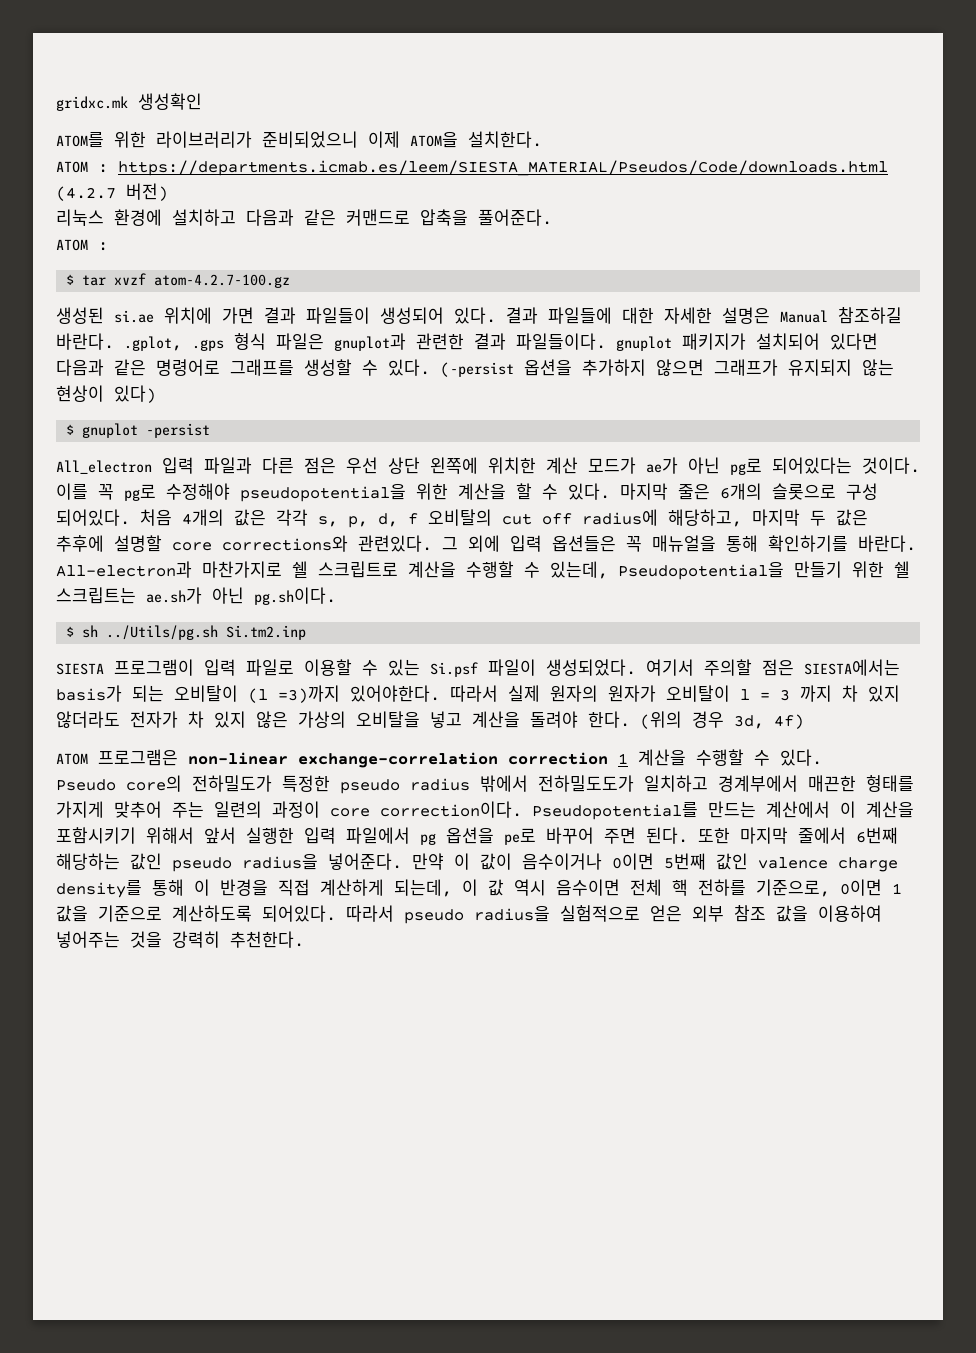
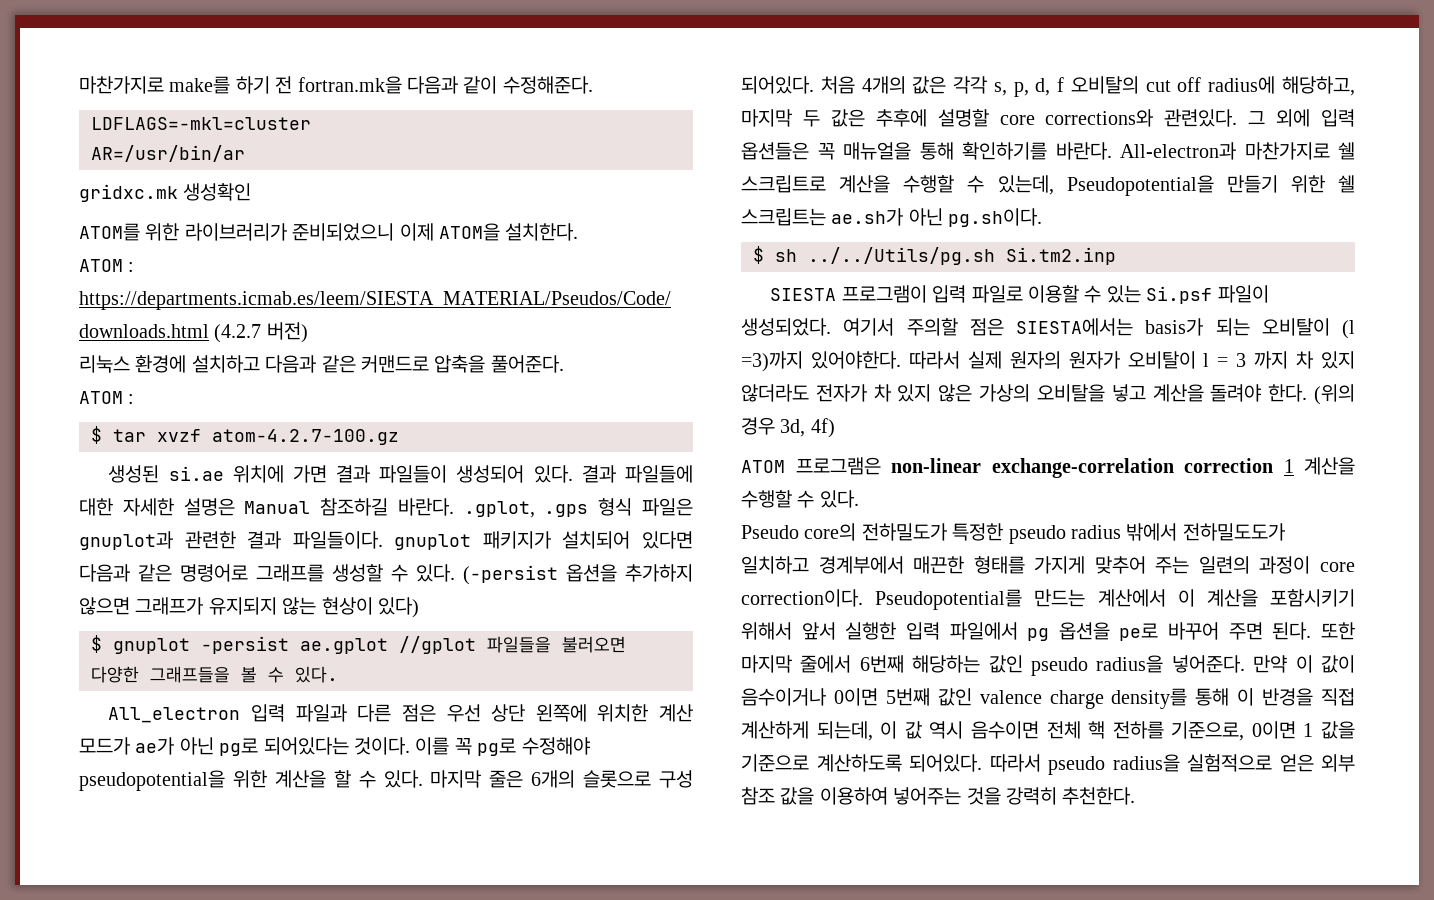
(56, 103) none -> [79,76,593,94] [91,117,311,130] [91,145,245,162] 마찬가지로 make를 하기 전 fortran.mk을 다음과 같이 수정해준다. // LDFLAGS=-mkl=cluster // AR=/usr/bin/ar //
(211, 430) none -> [300,636,626,654] [91,666,338,683] ae.gplot //gplot 파일들을 불러오면 다양한 그래프들을 볼 수 있다.
[106,625,219,640] ../Utils/pg.sh -> [808,247,995,265] ../../Utils/pg.sh

